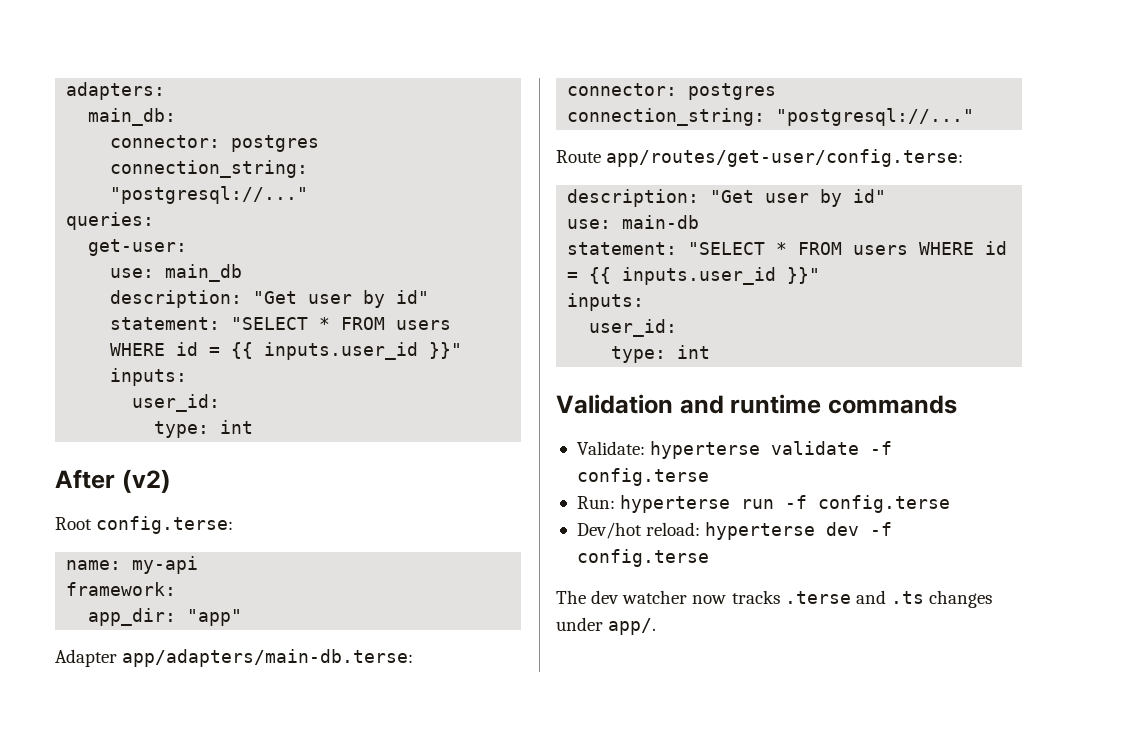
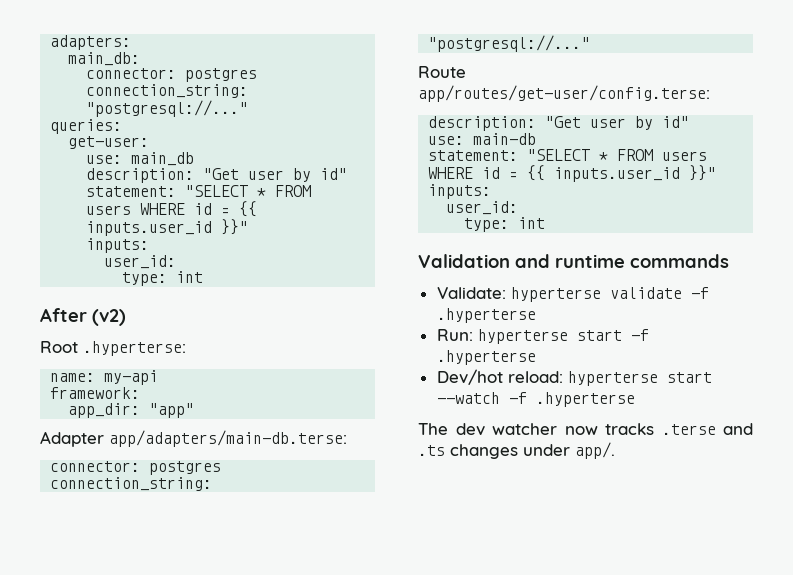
[96,516,234,534] config.terse: -> [83,341,186,356] .hyperterse:
[576,468,709,486] config.terse -> [436,308,536,323] .hyperterse
[741,495,951,513] run -f config.terse -> [576,329,649,341] [436,350,536,365] start -f .hyperterse
[826,522,893,536] [576,549,709,567] dev -f config.terse -> [666,372,712,383] [436,392,635,407] start --watch -f .hyperterse

